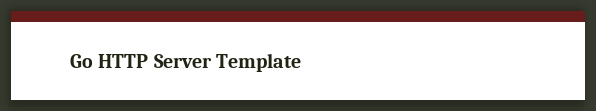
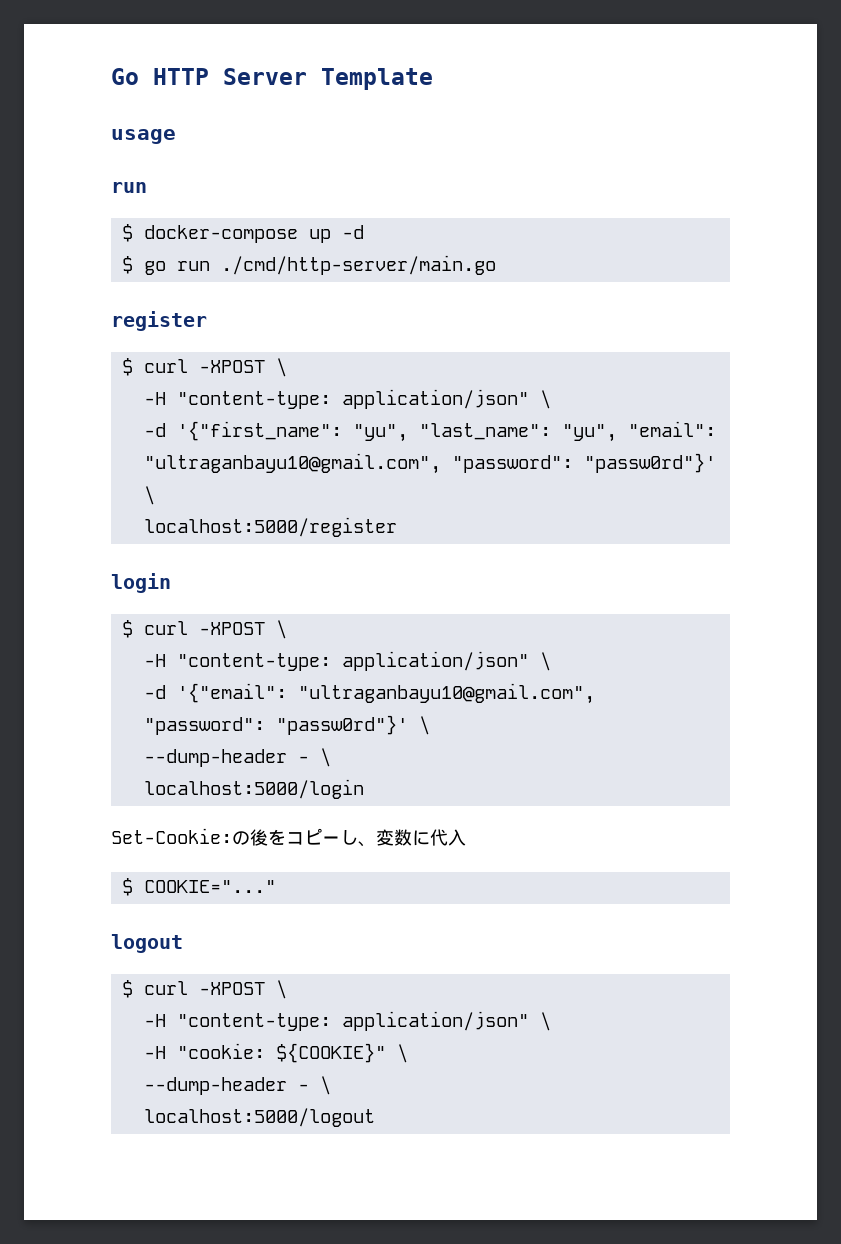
(301, 62) none -> [111,129,176,144] [111,182,147,193] [121,224,364,243] [121,255,496,275] [111,311,207,331] [121,358,287,377] [143,389,551,409] [143,421,716,442] [143,453,716,474] [143,486,155,505] [143,517,397,537] [111,573,171,593] [121,620,287,639] [143,651,551,671] [143,683,595,704] [143,715,430,735] [143,748,331,767] [143,779,364,799] [111,828,466,847] [121,878,276,896] [111,934,183,953] [121,980,287,999] [143,1011,551,1031] [143,1043,408,1063] [143,1076,331,1095] [143,1108,375,1127] // usage // run // $ docker-compose up -d // $ go run ./cmd/http-server/main.go // register // $ curl -XPOST \ // -H "content-type: application/json" \ // -d '{"first_name": "yu", "last_name": "yu", "email": "ultraganbayu10@gmail.com", "password": "passw0rd"}' \ // localhost:5000/register // login // $ curl -XPOST \ // -H "content-type: application/json" \ // -d '{"email": "ultraganbayu10@gmail.com", "password": "passw0rd"}' \ // --dump-header - \ // localhost:5000/login // Set-Cookie:の後をコピーし、変数に代入 // $ COOKIE="..." // logout // $ curl -XPOST \ // -H "content-type: application/json" \ // -H "cookie: ${COOKIE}" \ // --dump-header - \ // localhost:5000/logout

